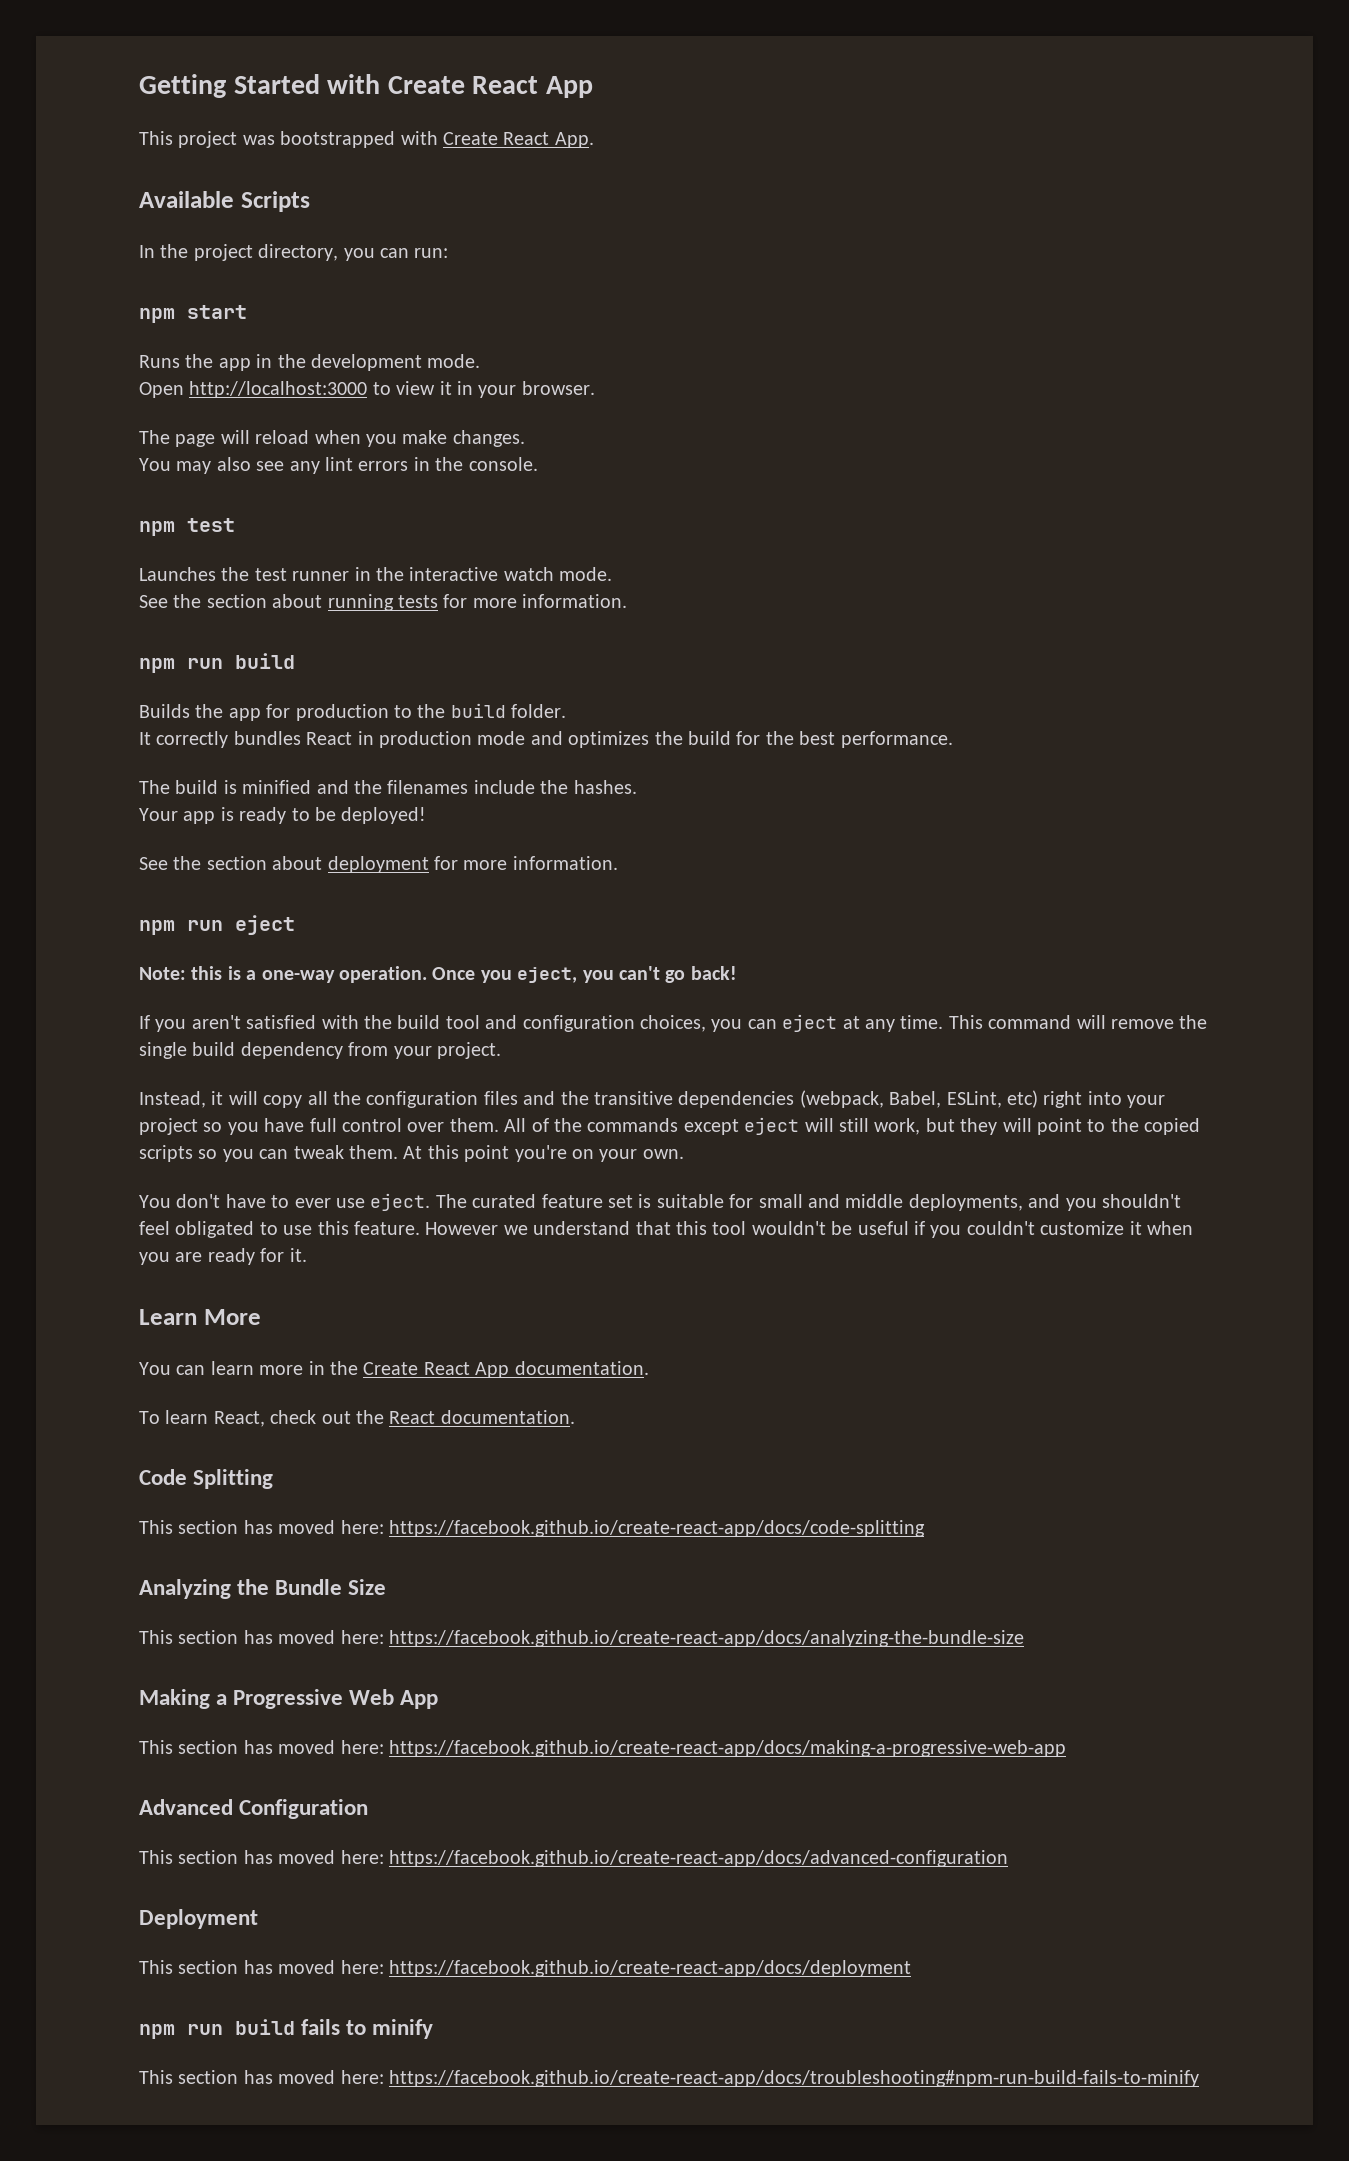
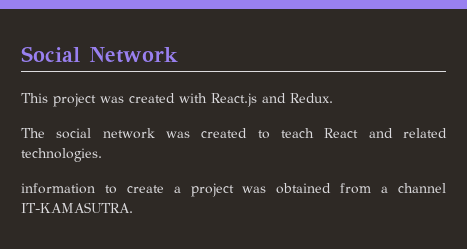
[139,74,593,98] [139,131,594,148] [139,191,310,212] [139,244,449,261] [139,305,247,323] [139,354,481,371] [139,381,595,398] [139,430,525,447] [139,457,538,474] [139,518,235,536] [139,567,613,581] [139,594,628,611] [139,653,295,673] [139,703,567,721] [139,731,953,748] [139,780,637,794] [139,807,427,824] [139,856,618,873] [139,915,295,935] [139,966,737,983] [139,1014,1208,1032] [139,1042,501,1059] [139,1090,1166,1108] [139,1117,1201,1135] [139,1145,684,1162] [139,1193,1181,1211] [139,1221,1193,1238] [139,1248,307,1265] [139,1309,261,1325] [139,1361,649,1378] [139,1410,575,1427] [139,1469,274,1489] [139,1520,925,1537] [139,1579,387,1599] [139,1630,1024,1647] [139,1689,439,1709] [139,1740,1066,1757] [139,1799,369,1819] [139,1850,1008,1867] [139,1909,258,1929] [139,1960,911,1977] [139,2019,434,2039] [139,2070,1199,2087] Getting Started with Create React App // This project was bootstrapped with Create React App. // Available Scripts // In the project directory, you can run: // npm start // Runs the app in the development mode. // Open http://localhost:3000 to view it in your browser. // The page will reload when you make changes. // You may also see any lint errors in the console. // npm test // Launches the test runner in the interactive watch mode. // See the section about running tests for more information. // npm run build // Builds the app for production to the build folder. // It correctly bundles React in production mode and optimizes the build for the best performance. // The build is minified and the filenames include the hashes. // Your app is ready to be deployed! // See the section about deployment for more information. // npm run eject // Note: this is a one-way operation. Once you eject, you can't go back! // If you aren't satisfied with the build tool and configuration choices, you can eject at any time. This command will remove the single build dependency from your project. // Instead, it will copy all the configuration files and the transitive dependencies (webpack, Babel, ESLint, etc) right into your project so you have full control over them. All of the commands except eject will still work, but they will point to the copied scripts so you can tweak them. At this point you're on your own. // You don't have to ever use eject. The curated feature set is suitable for small and middle deployments, and you shouldn't feel obligated to use this feature. However we understand that this tool wouldn't be useful if you couldn't customize it when you are ready for it. // Learn More // You can learn more in the Create React App documentation. // To learn React, check out the React documentation. // Code Splitting // This section has moved here: https://facebook.github.io/create-react-app/docs/code-splitting // Analyzing the Bundle Size // This section has moved here: https://facebook.github.io/create-react-app/docs/analyzing-the-bundle-size // Making a Progressive Web App // This section has moved here: https://facebook.github.io/create-react-app/docs/making-a-progressive-web-app // Advanced Configuration // This section has moved here: https://facebook.github.io/create-react-app/docs/advanced-configuration // Deployment // This section has moved here: https://facebook.github.io/create-react-app/docs/deployment // npm run build fails to minify // This section has moved here: https://facebook.github.io/create-react-app/docs/troubleshooting#npm-run-build-fails-to-minify -> [21,46,178,63] [21,93,333,107] [21,128,447,139] [21,148,102,162] [21,183,447,197] [21,202,133,213] Social Network // This project was created with React.js and Redux. // The social network was created to teach React and related technologies. // information to create a project was obtained from a channel IT-KAMASUTRA.

